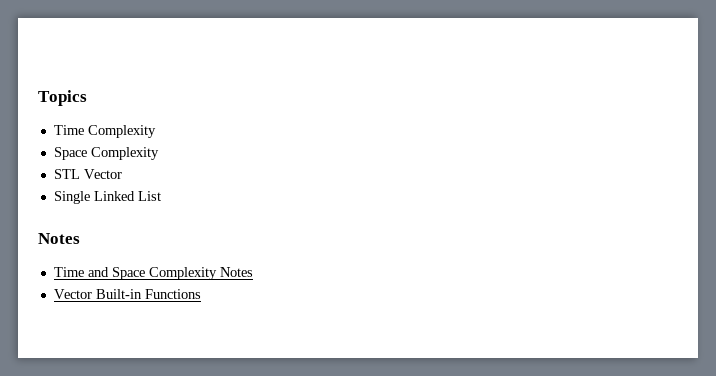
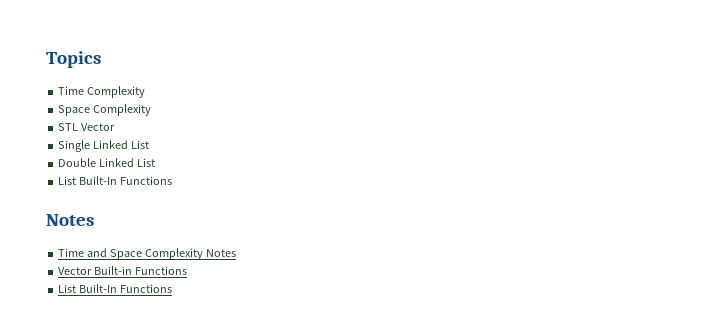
(161, 196) none -> [58,158,156,167] [58,176,173,185] // Double Linked List // List Built-In Functions
(201, 294) none -> [58,284,173,293] // List Built-In Functions

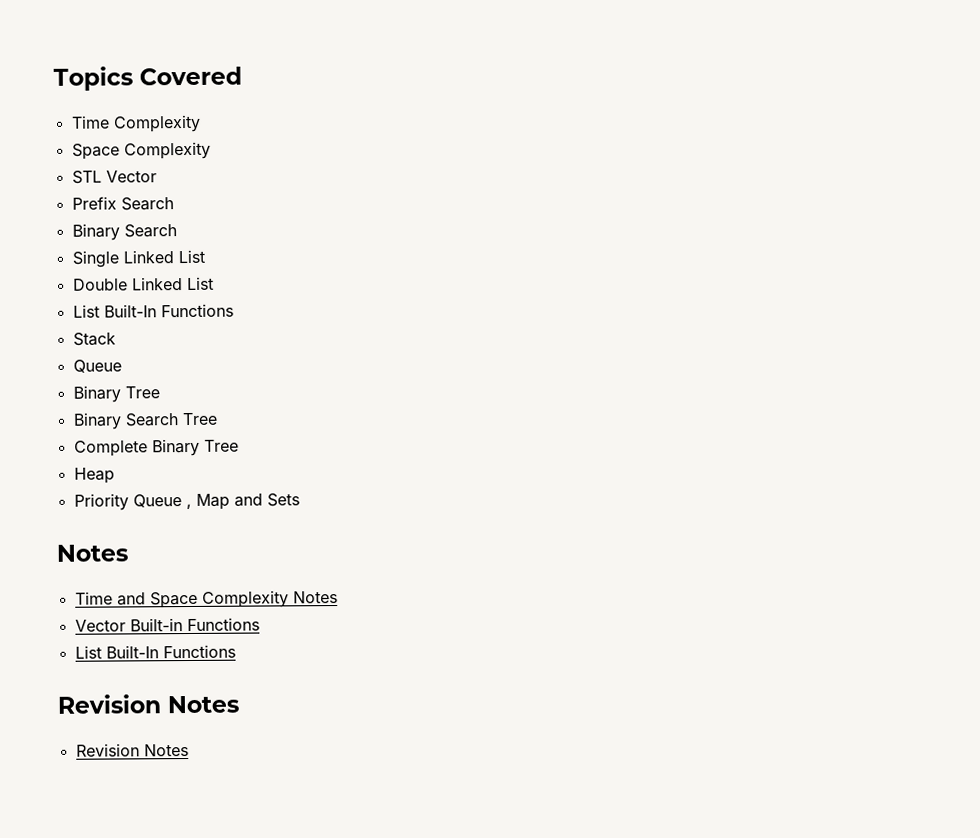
(101, 59) none -> [139,66,242,86] Covered
(116, 127) none -> [71,196,174,211] [71,223,177,241] // Prefix Search // Binary Search
(173, 180) none -> [72,332,116,346] [72,359,122,373] [72,385,160,403] [72,412,218,430] [73,438,239,457] [73,467,115,484] [73,493,300,511] // Stack // Queue // Binary Tree // Binary Search Tree // Complete Binary Tree // Heap // Priority Queue , Map and Sets
(173, 288) none -> [57,694,239,714] [75,743,189,757] // Revision Notes // Revision Notes

